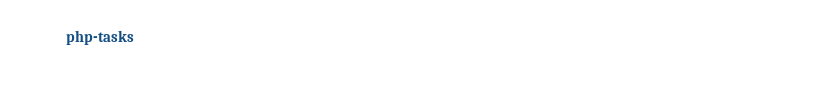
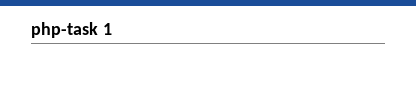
[66,30,134,45] php-tasks -> [31,22,112,38] php-task 1

